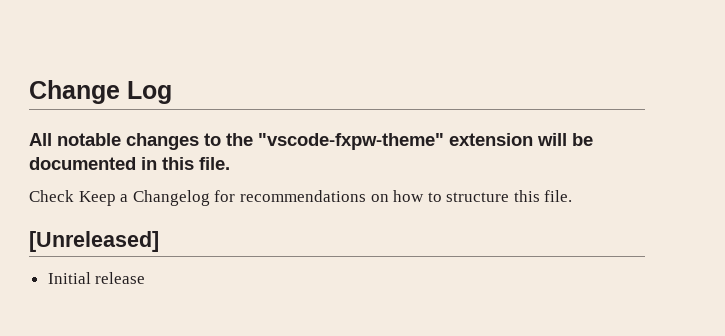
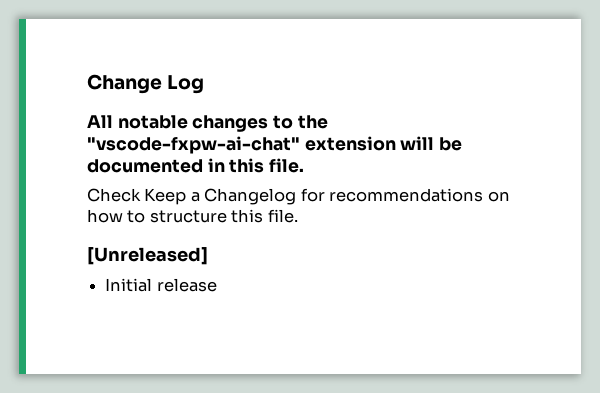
[258,133,444,150] "vscode-fxpw-theme" -> [87,136,300,154] "vscode-fxpw-ai-chat"

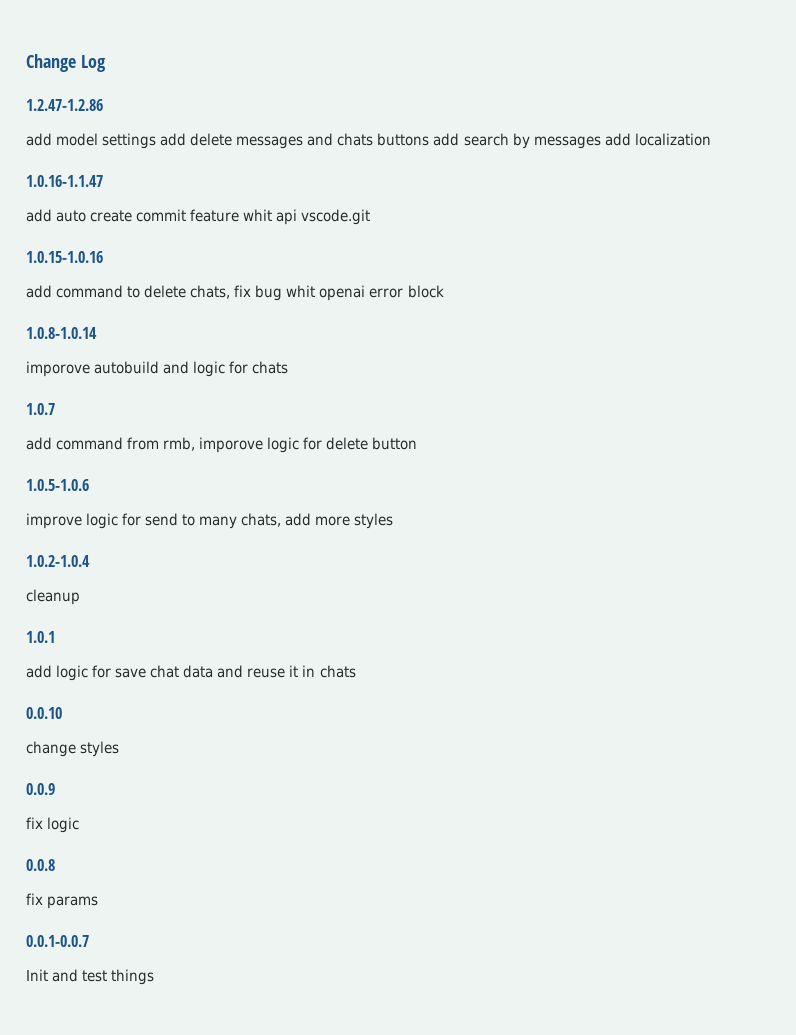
[87,115,328,132] [87,136,463,154] [87,158,305,173] [87,188,510,205] [87,209,298,223] [87,247,208,265] [105,278,217,292] All notable changes to the "vscode-fxpw-ai-chat" extension will be documented in this file. // Check Keep a Changelog for recommendations on how to structure this file. // [Unreleased] // Initial release -> [26,99,103,111] [26,133,711,149] [26,175,103,187] [26,209,371,225] [26,251,103,263] [26,285,444,301] [26,327,97,339] [26,361,289,377] [26,403,55,415] [26,437,418,453] [26,479,89,491] [26,513,394,529] [26,555,90,567] [26,589,80,605] [26,631,55,643] [26,665,356,681] [26,707,62,719] [26,741,120,757] [26,783,55,795] [26,817,80,833] [26,859,55,871] [26,893,99,909] [26,935,89,947] [26,969,155,985] 1.2.47-1.2.86 // add model settings add delete messages and chats buttons add search by messages add localization // 1.0.16-1.1.47 // add auto create commit feature whit api vscode.git // 1.0.15-1.0.16 // add command to delete chats, fix bug whit openai error block // 1.0.8-1.0.14 // imporove autobuild and logic for chats // 1.0.7 // add command from rmb, imporove logic for delete button // 1.0.5-1.0.6 // improve logic for send to many chats, add more styles // 1.0.2-1.0.4 // cleanup // 1.0.1 // add logic for save chat data and reuse it in chats // 0.0.10 // change styles // 0.0.9 // fix logic // 0.0.8 // fix params // 0.0.1-0.0.7 // Init and test things

